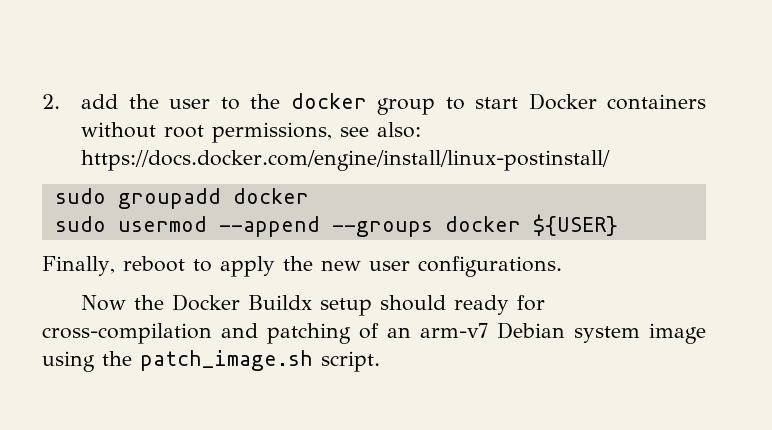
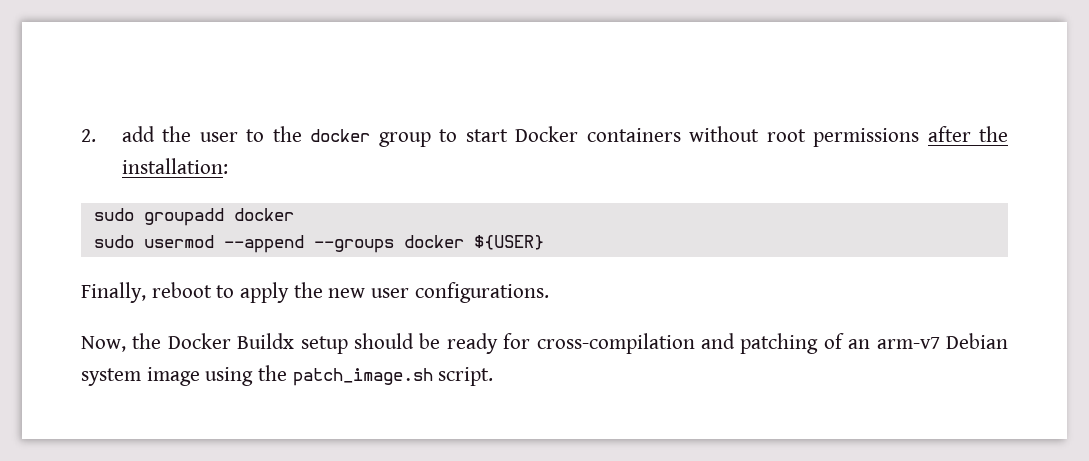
[212,122,422,143] [81,150,611,171] permissions, see also: https://docs.docker.com/engine/install/linux-postinstall/ -> [813,126,1009,147] [121,158,228,174] permissions after the installation:
[80,295,126,311] Now -> [81,336,126,352] Now,
(446, 303) none -> [419,333,441,349] be

